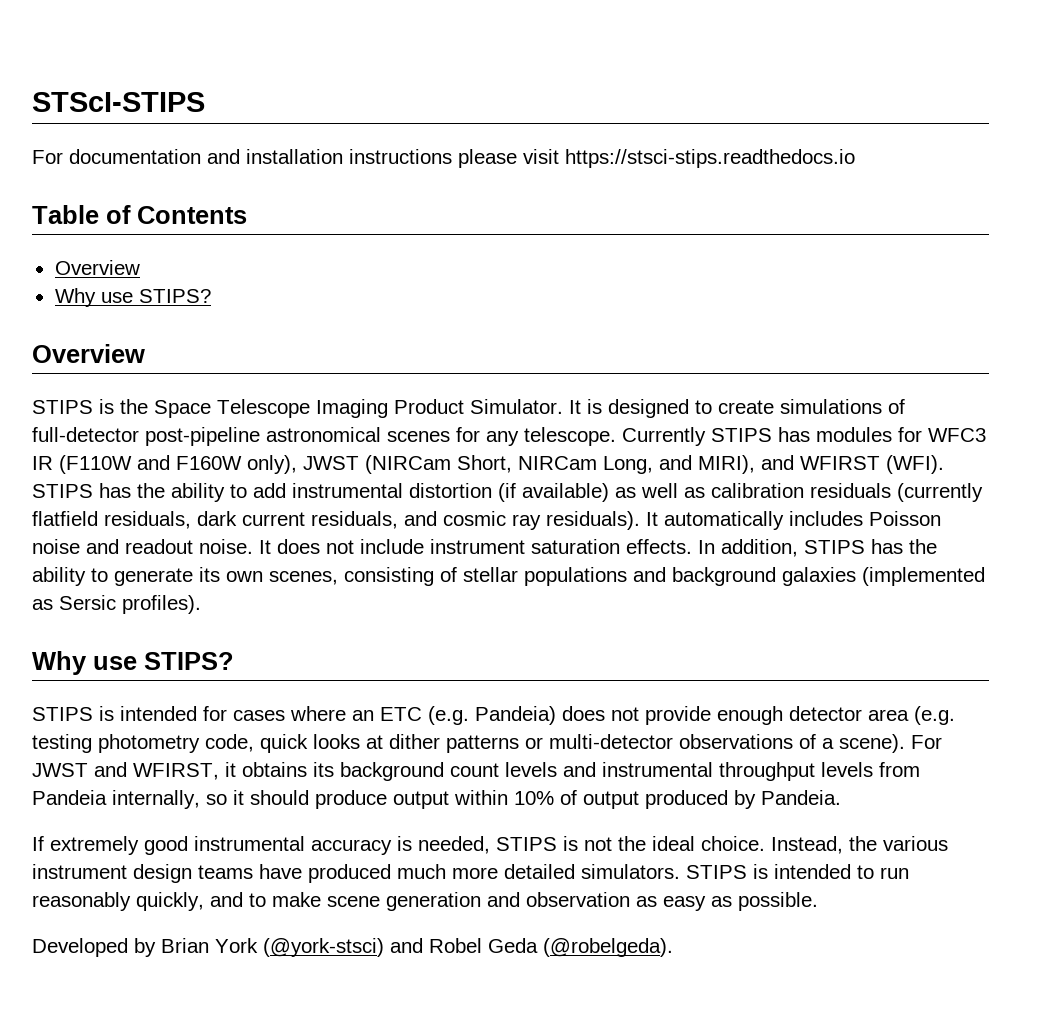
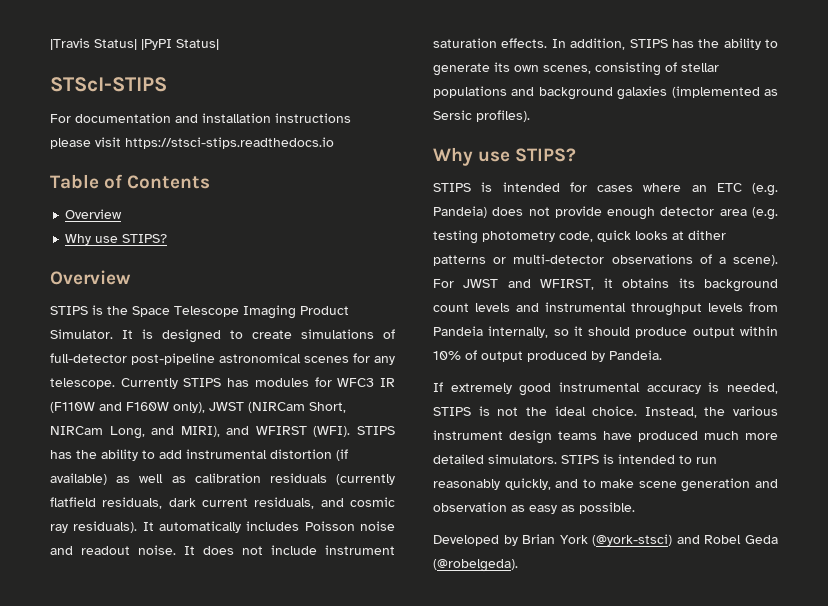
(32, 102) none -> [50,38,219,50] |Travis Status| |PyPI Status| //

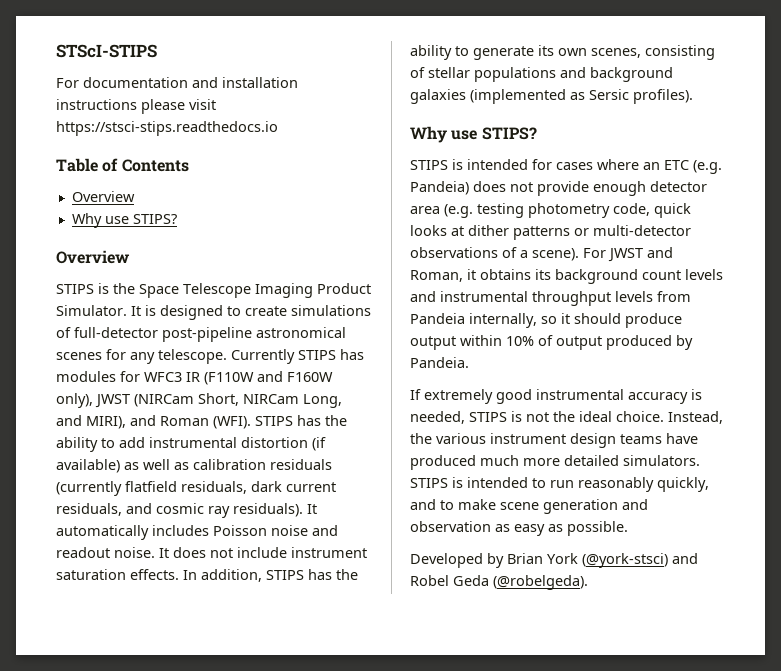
[50,38,219,50] |Travis Status| |PyPI Status| // -> (56, 51) none
[255,426,307,435] WFIRST -> [160,416,209,426] Roman
[540,279,595,290] WFIRST, -> [410,270,463,282] Roman,

